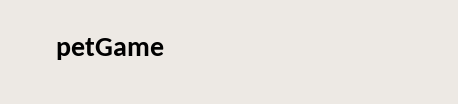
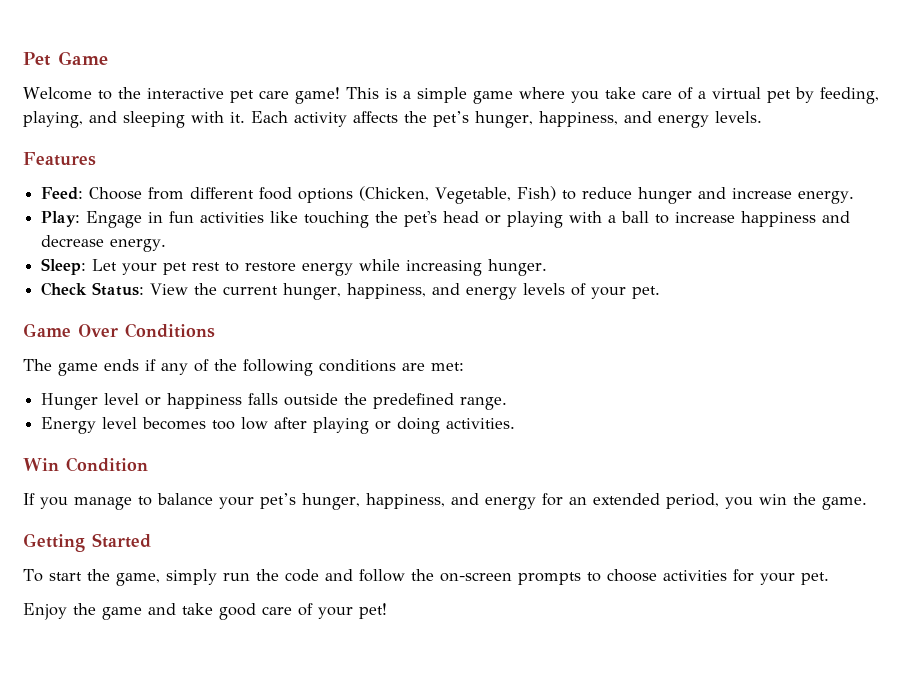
[56,38,164,60] petGame -> [23,51,108,66] [23,87,879,104] [23,111,762,128] [23,152,96,166] [41,186,855,204] [41,211,851,228] [41,235,167,252] [41,258,548,276] [41,282,661,300] [23,323,215,338] [23,359,464,376] [41,393,508,410] [41,417,516,434] [23,457,148,472] [23,493,867,510] [23,533,151,552] [23,569,829,586] [23,603,387,620] Pet Game // Welcome to the interactive pet care game! This is a simple game where you take care of a virtual pet by feeding, playing, and sleeping with it. Each activity affects the pet’s hunger, happiness, and energy levels. // Features // Feed: Choose from different food options (Chicken, Vegetable, Fish) to reduce hunger and increase energy. // Play: Engage in fun activities like touching the pet's head or playing with a ball to increase happiness and decrease energy. // Sleep: Let your pet rest to restore energy while increasing hunger. // Check Status: View the current hunger, happiness, and energy levels of your pet. // Game Over Conditions // The game ends if any of the following conditions are met: // Hunger level or happiness falls outside the predefined range. // Energy level becomes too low after playing or doing activities. // Win Condition // If you manage to balance your pet’s hunger, happiness, and energy for an extended period, you win the game. // Getting Started // To start the game, simply run the code and follow the on-screen prompts to choose activities for your pet. // Enjoy the game and take good care of your pet!

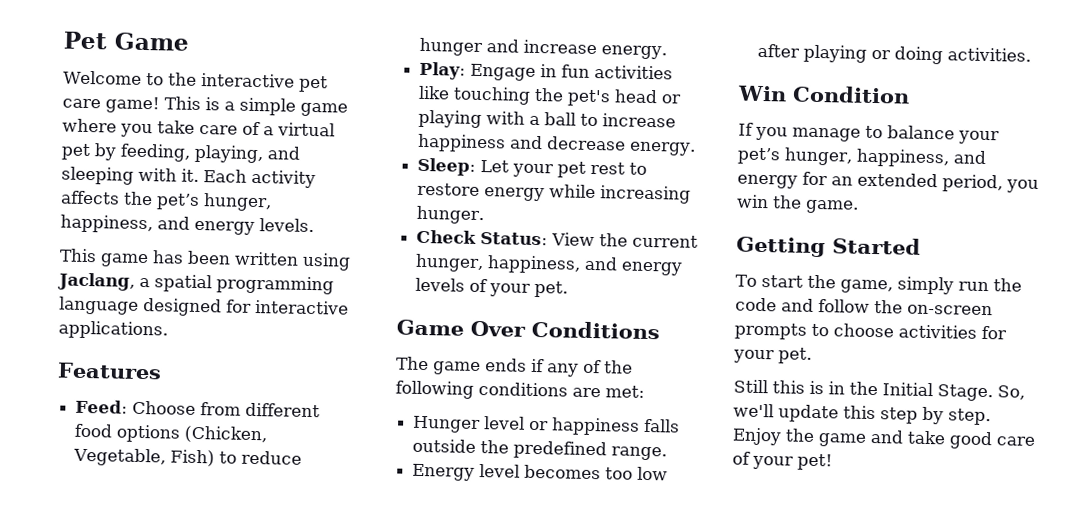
(762, 117) none -> [59,248,351,271] [57,272,334,295] [58,296,349,317] [58,320,168,340] // This game has been written using Jaclang, a spatial programming language designed for interactive applications.
(829, 578) none -> [733,379,1025,402] [733,403,991,426] Still this is in the Initial Stage. So, we'll update this step by step.

